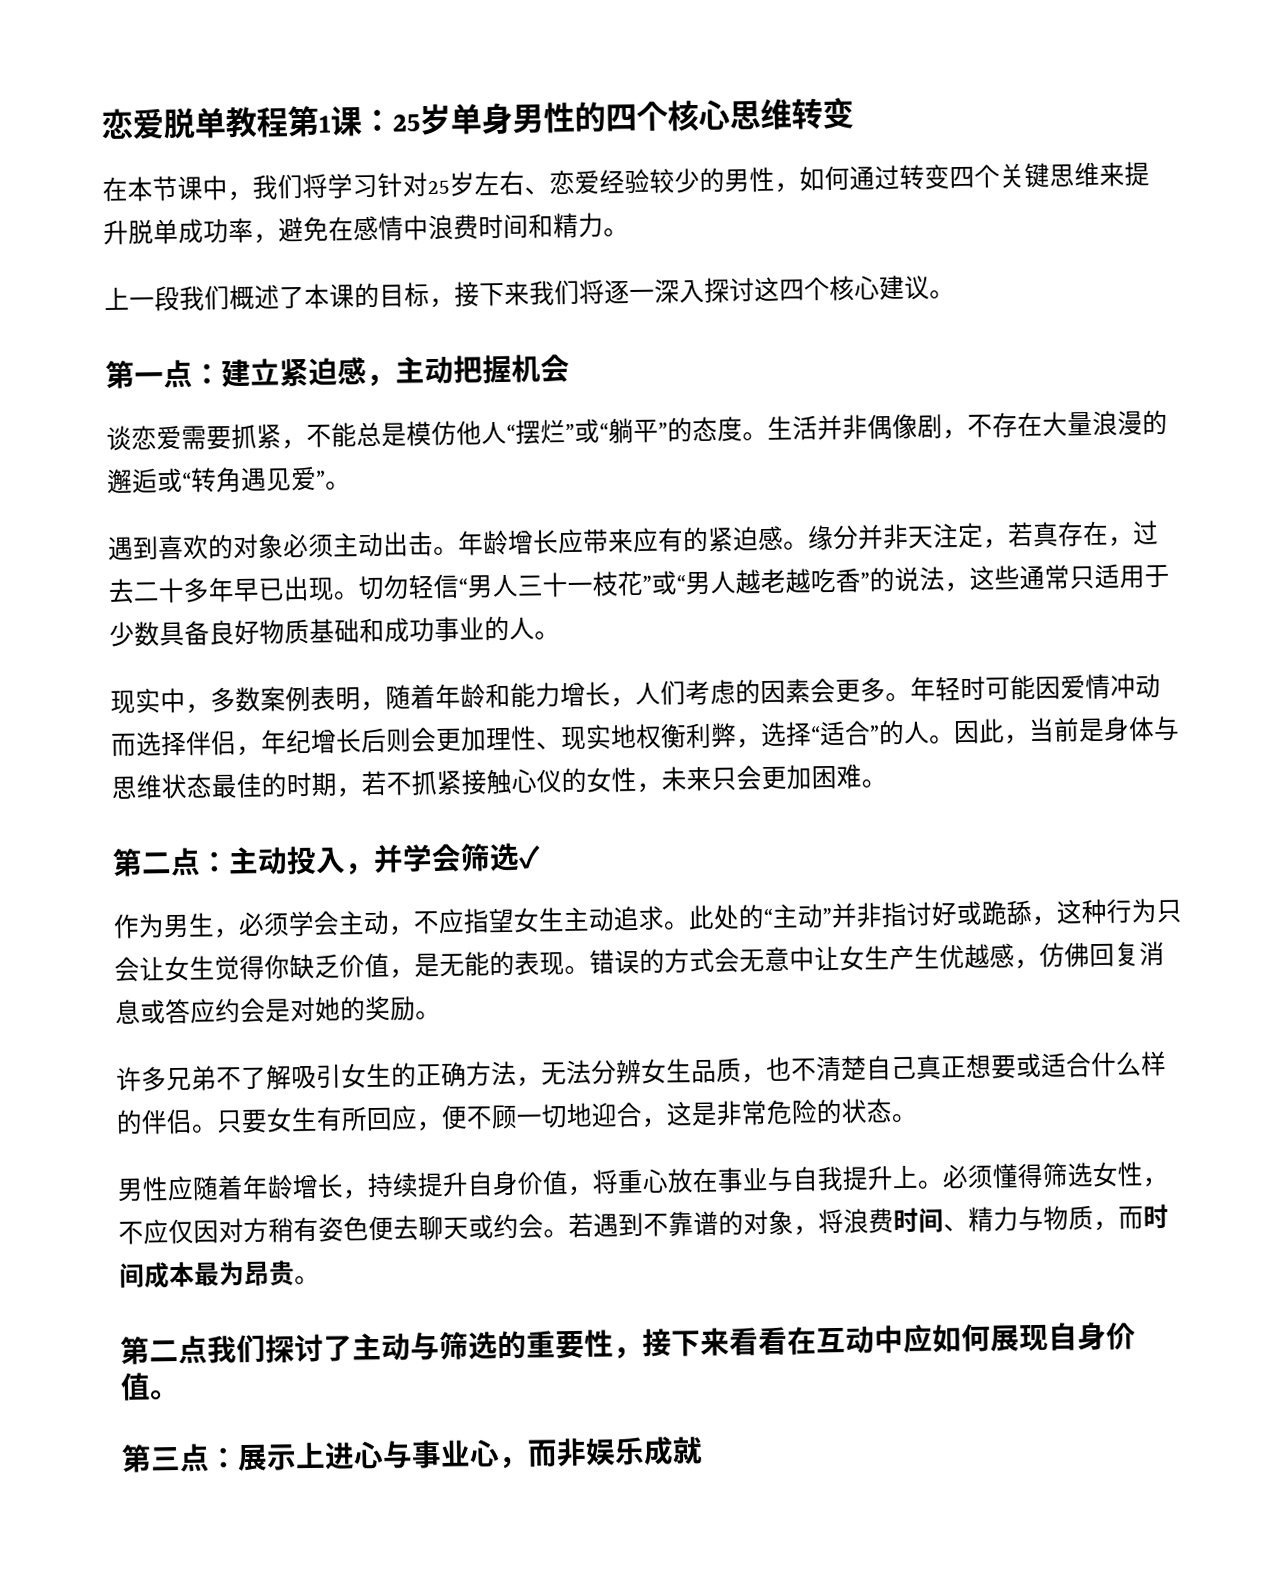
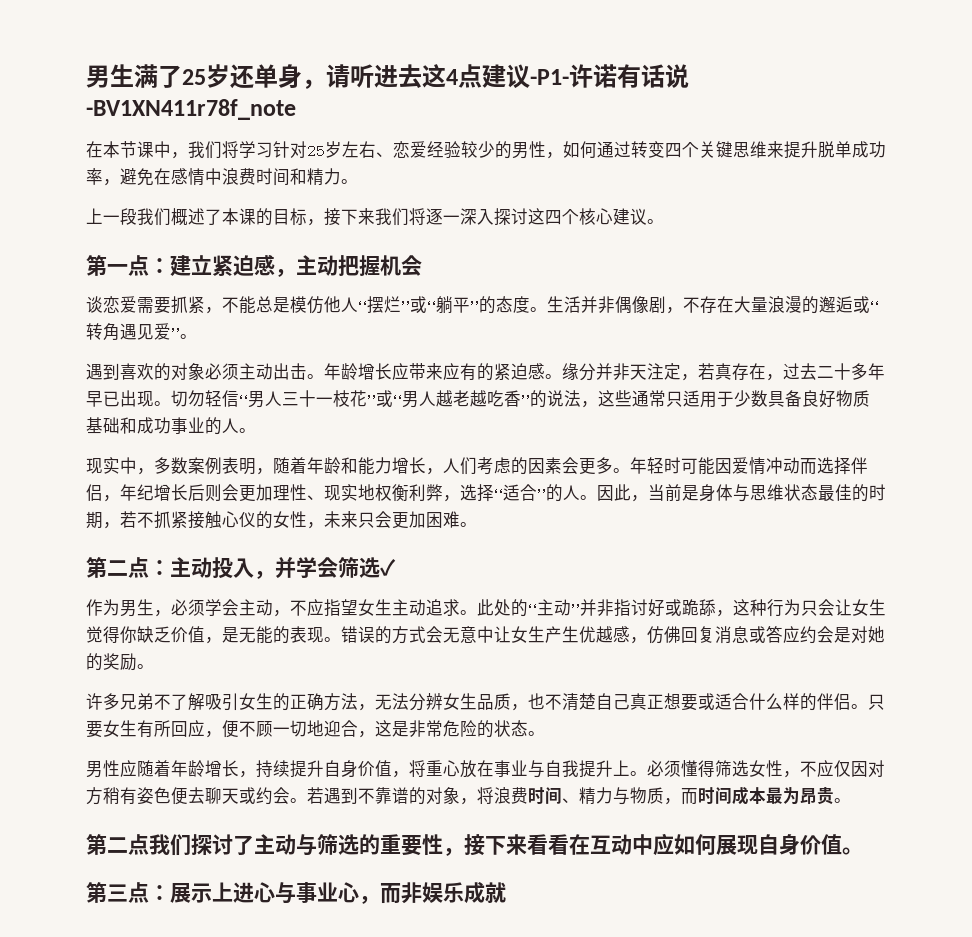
[101,97,854,141] 恋爱脱单教程第1课：25岁单身男性的四个核心思维转变 -> [86,64,689,89] [86,99,296,120] 男生满了25岁还单身，请听进去这4点建议-P1-许诺有话说-BV1XN411r78f_note

